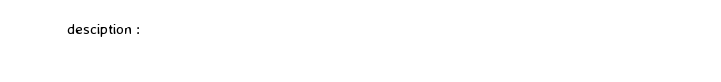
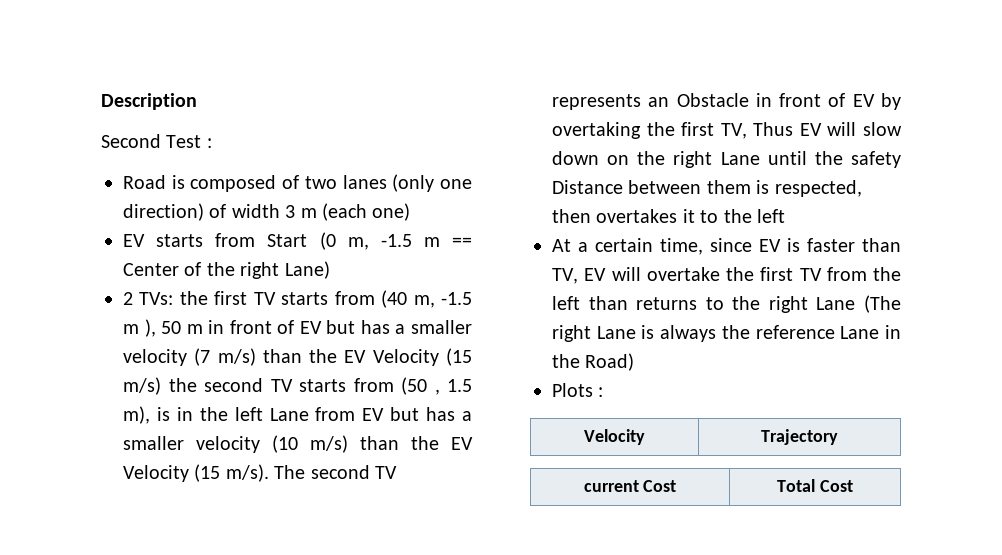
[67,24,140,37] desciption : -> [101,93,197,110] [101,134,212,148] [123,174,472,192] [123,203,411,221] [123,232,472,250] [123,261,330,279] [123,290,473,308] [123,319,473,337] [123,348,472,366] [123,377,472,395] [123,406,472,424] [123,435,473,453] [123,464,397,482] [552,93,901,110] [552,122,902,139] [552,151,901,168] [552,180,862,197] [552,209,785,223] [552,238,901,255] [552,267,901,284] [552,295,901,313] [552,325,901,342] [552,353,635,371] [552,383,604,397] [584,429,645,445] [761,429,838,445] [583,480,677,492] [777,479,853,492] Description // Second Test : // Road is composed of two lanes (only one direction) of width 3 m (each one) // EV starts from Start (0 m, -1.5 m == Center of the right Lane) // 2 TVs: the first TV starts from (40 m, -1.5 m ), 50 m in front of EV but has a smaller velocity (7 m/s) than the EV Velocity (15 m/s) the second TV starts from (50 , 1.5 m), is in the left Lane from EV but has a smaller velocity (10 m/s) than the EV Velocity (15 m/s). The second TV represents an Obstacle in front of EV by overtaking the first TV, Thus EV will slow down on the right Lane until the safety Distance between them is respected, then overtakes it to the left // At a certain time, since EV is faster than TV, EV will overtake the first TV from the left than returns to the right Lane (The right Lane is always the reference Lane in the Road) // Plots : // Velocity | Trajectory // current Cost | Total Cost

